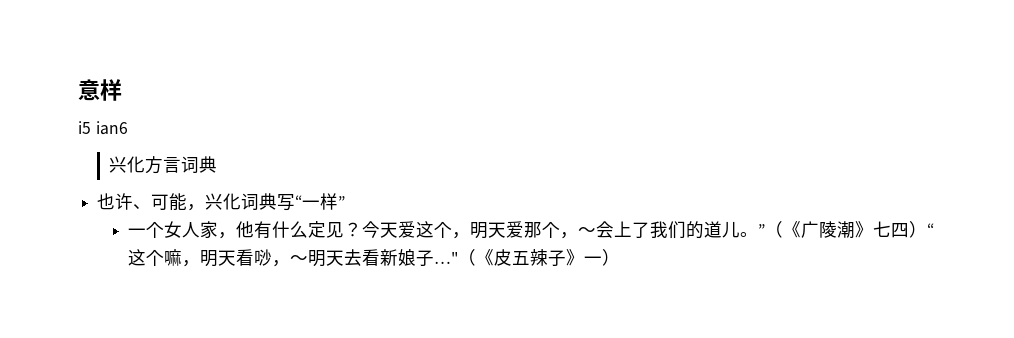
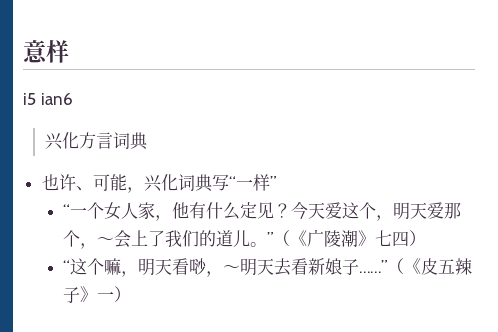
(346, 202) none -> [63,204,71,217] “
(928, 229) none -> (427, 238) //
[434,252,459,264] …" -> [359,260,388,273] ……”

